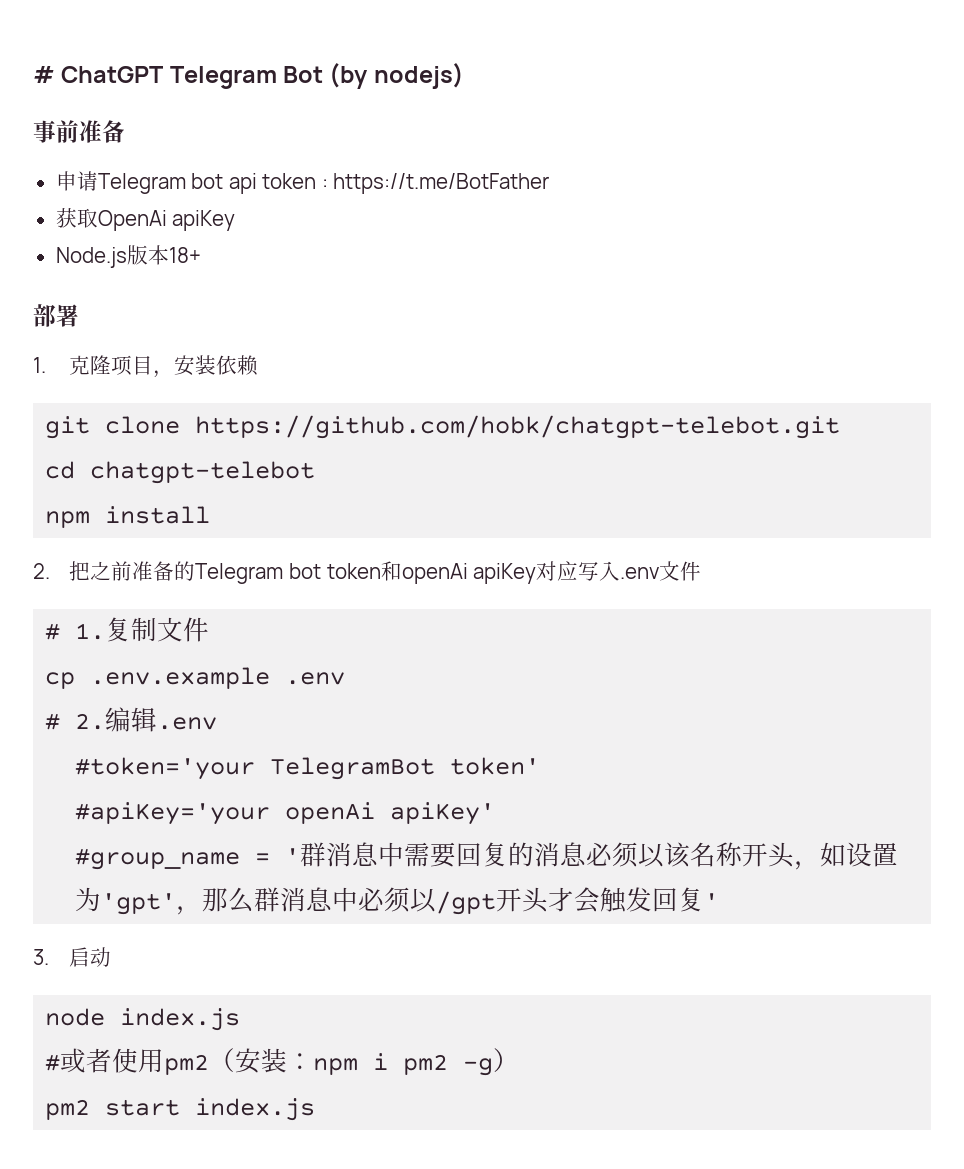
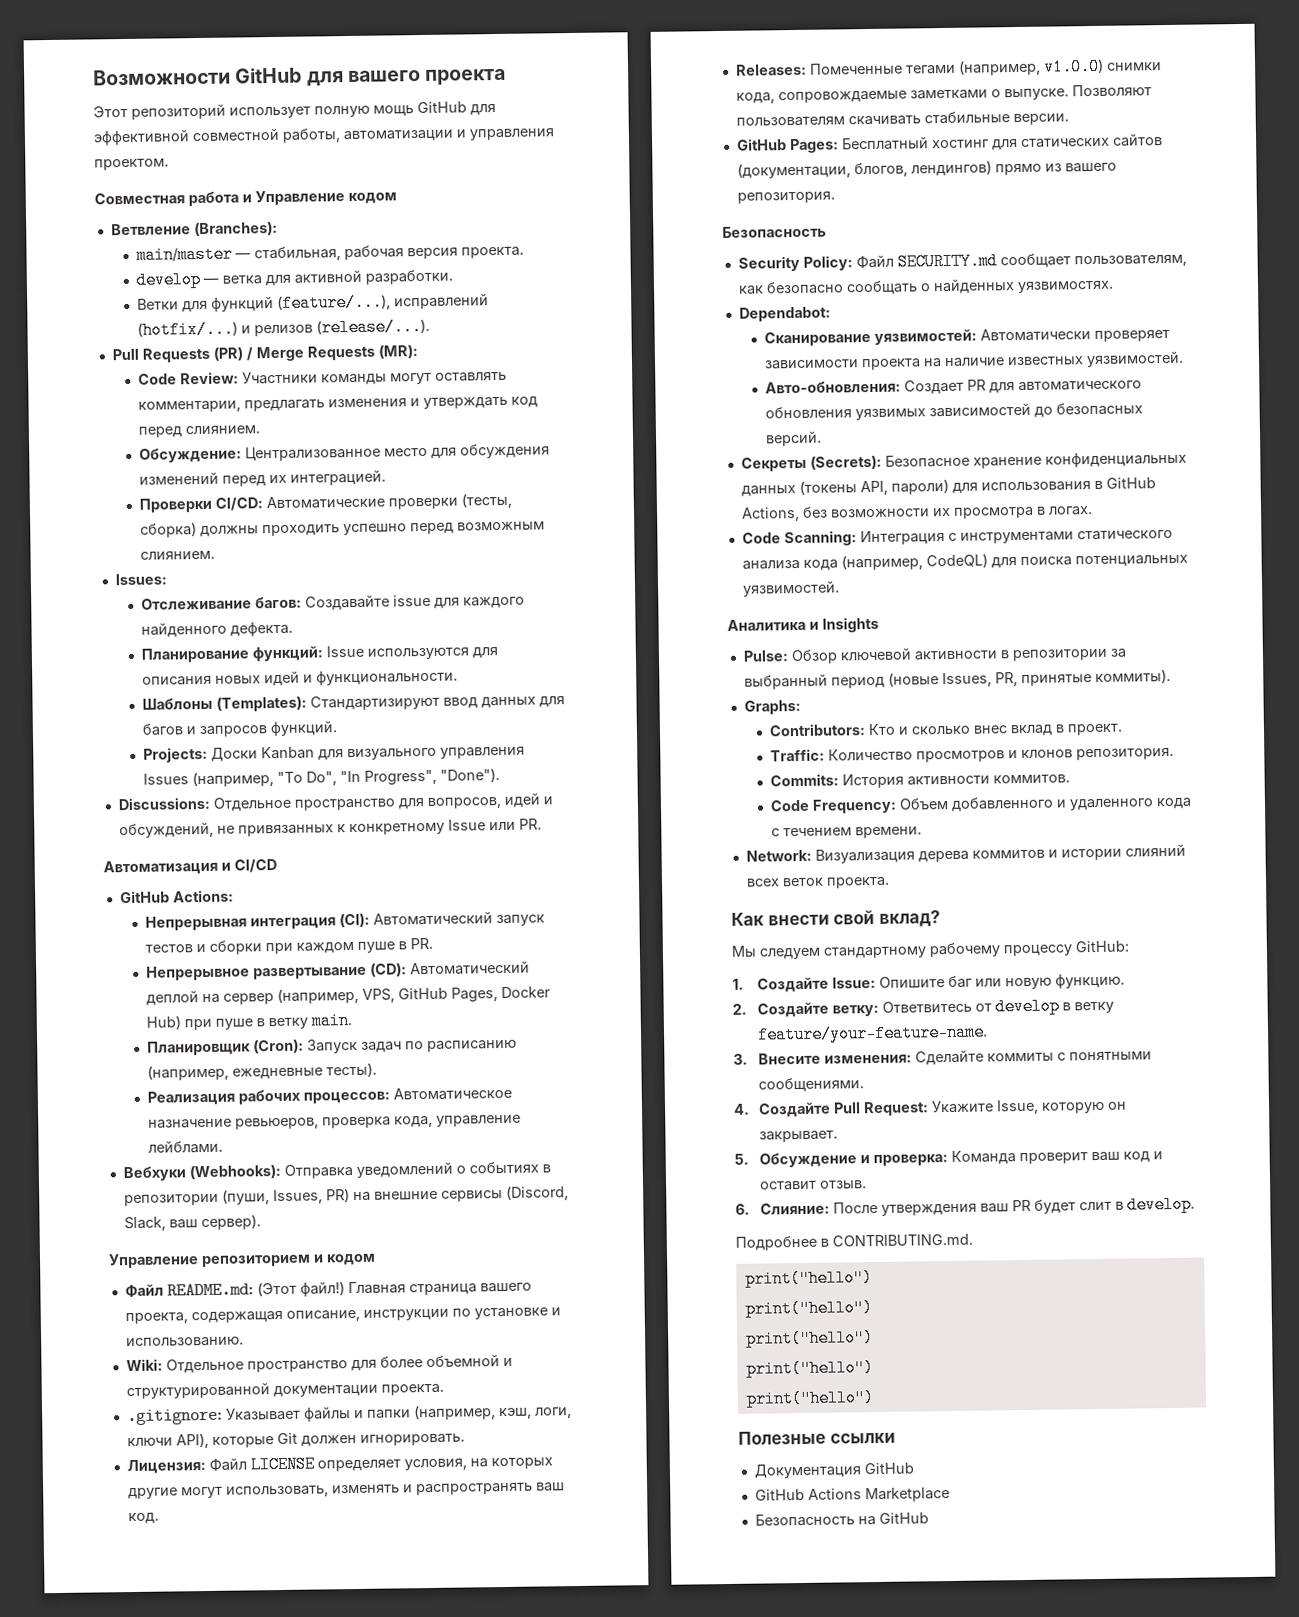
[33,63,464,89] [33,120,125,143] [55,171,550,194] [55,208,236,231] [55,245,201,268] [33,304,79,327] [33,355,259,378] [45,415,841,439] [45,461,316,484] [45,506,211,528] [33,561,702,584] [45,617,210,642] [45,667,346,689] [45,707,218,732] [75,757,541,780] [75,802,496,825] [75,842,899,870] [75,887,720,915] [33,947,112,967] [45,1008,241,1031] [45,1048,520,1076] [45,1098,316,1121] # ChatGPT Telegram Bot (by nodejs) // 事前准备 // 申请Telegram bot api token : https://t.me/BotFather // 获取OpenAi apiKey // Node.js版本18+ // 部署 // 1.克隆项目，安装依赖 // git clone https://github.com/hobk/chatgpt-telebot.git // cd chatgpt-telebot // npm install // 2.把之前准备的Telegram bot token和openAi apiKey对应写入.env文件 // # 1.复制文件 // cp .env.example .env // # 2.编辑.env // #token='your TelegramBot token' // #apiKey='your openAi apiKey' // #group_name = '群消息中需要回复的消息必须以该名称开头，如设置为'gpt'，那么群消息中必须以/gpt开头才会触发回复' // 3.启动 // node index.js // #或者使用pm2（安装：npm i pm2 -g） // pm2 start index.js -> [93,67,507,87] [93,101,496,120] [93,127,554,146] [94,158,169,171] [94,190,397,207] [110,220,278,237] [136,245,525,264] [136,269,454,289] [137,293,490,313] [137,317,431,339] [111,344,418,363] [138,371,508,386] [138,396,539,413] [138,425,261,438] [139,443,551,463] [139,469,387,487] [139,492,513,513] [140,521,546,538] [140,550,216,560] [114,573,167,586] [141,594,526,611] [141,621,294,638] [141,645,499,663] [142,669,459,687] [142,694,566,712] [142,720,338,738] [143,746,526,763] [143,767,501,788] [117,792,553,812] [118,818,542,839] [103,859,277,876] [119,889,234,904] [145,911,546,931] [145,937,434,955] [146,960,531,981] [146,986,552,1006] [146,1012,353,1031] [147,1038,518,1056] [147,1062,378,1081] [147,1086,513,1106] [148,1114,522,1130] [148,1139,224,1154] [122,1161,551,1182] [123,1185,569,1207] [123,1214,261,1232] [108,1253,376,1269] [124,1281,532,1298] [124,1307,561,1325] [125,1336,244,1348] [125,1354,513,1374] [125,1382,444,1400] [126,1404,572,1426] [126,1432,465,1449] [126,1455,553,1475] [127,1482,565,1500] [127,1512,159,1525] [735,57,1162,76] [735,84,1152,104] [735,111,1069,127] [736,133,1163,154] [736,160,1117,179] [736,191,835,204] [722,225,827,238] [737,252,1187,272] [737,278,1114,296] [738,306,831,322] [764,328,1171,347] [764,350,1185,371] [765,379,1143,395] [765,402,1144,421] [765,430,823,447] [740,451,1187,472] [740,477,1156,497] [740,506,1093,522] [741,529,1173,547] [741,553,1188,571] [741,580,840,597] [727,616,879,633] [742,647,1127,665] [743,668,1171,690] [743,699,801,715] [769,723,1124,737] [770,747,1175,763] [770,773,1071,789] [770,796,1193,814] [771,826,923,839] [745,843,1186,864] [745,876,890,889] [731,909,941,927] [731,940,1129,960] [732,973,1126,993] [732,997,1115,1018] [757,1023,989,1044] [733,1049,1153,1066] [758,1077,865,1093] [733,1099,1128,1118] [759,1130,839,1143] [734,1150,1164,1168] [760,1180,868,1191] [735,1195,1196,1216] [735,1233,973,1251] [744,1269,873,1288] [744,1299,873,1318] [745,1329,874,1348] [745,1359,874,1378] [745,1389,875,1408] [738,1430,896,1445] [753,1462,914,1479] [754,1487,950,1503] [754,1512,929,1527] Возможности GitHub для вашего проекта // Этот репозиторий использует полную мощь GitHub для эффективной совместной работы, автоматизации и управления проектом. // Совместная работа и Управление кодом // Ветвление (Branches): // main/master — стабильная, рабочая версия проекта. // develop — ветка для активной разработки. // Ветки для функций (feature/...), исправлений (hotfix/...) и релизов (release/...). // Pull Requests (PR) / Merge Requests (MR): // Code Review: Участники команды могут оставлять комментарии, предлагать изменения и утверждать код перед слиянием. // Обсуждение: Централизованное место для обсуждения изменений перед их интеграцией. // Проверки CI/CD: Автоматические проверки (тесты, сборка) должны проходить успешно перед возможным слиянием. // Issues: // Отслеживание багов: Создавайте issue для каждого найденного дефекта. // Планирование функций: Issue используются для описания новых идей и функциональности. // Шаблоны (Templates): Стандартизируют ввод данных для багов и запросов функций. // Projects: Доски Kanban для визуального управления Issues (например, "To Do", "In Progress", "Done"). // Discussions: Отдельное пространство для вопросов, идей и обсуждений, не привязанных к конкретному Issue или PR. // Автоматизация и CI/CD // GitHub Actions: // Непрерывная интеграция (CI): Автоматический запуск тестов и сборки при каждом пуше в PR. // Непрерывное развертывание (CD): Автоматический деплой на сервер (например, VPS, GitHub Pages, Docker Hub) при пуше в ветку main. // Планировщик (Cron): Запуск задач по расписанию (например, ежедневные тесты). // Реализация рабочих процессов: Автоматическое назначение ревьюеров, проверка кода, управление лейблами. // Вебхуки (Webhooks): Отправка уведомлений о событиях в репозитории (пуши, Issues, PR) на внешние сервисы (Discord, Slack, ваш сервер). // Управление репозиторием и кодом // Файл README.md: (Этот файл!) Главная страница вашего проекта, содержащая описание, инструкции по установке и использованию. // Wiki: Отдельное пространство для более объемной и структурированной документации проекта. // .gitignore: Указывает файлы и папки (например, кэш, логи, ключи API), которые Git должен игнорировать. // Лицензия: Файл LICENSE определяет условия, на которых другие могут использовать, изменять и распространять ваш код. // Releases: Помеченные тегами (например, v1.0.0) снимки кода, сопровождаемые заметками о выпуске. Позволяют пользователям скачивать стабильные версии. // GitHub Pages: Бесплатный хостинг для статических сайтов (документации, блогов, лендингов) прямо из вашего репозитория. // Безопасность // Security Policy: Файл SECURITY.md сообщает пользователям, как безопасно сообщать о найденных уязвимостях. // Dependabot: // Сканирование уязвимостей: Автоматически проверяет зависимости проекта на наличие известных уязвимостей. // Авто-обновления: Создает PR для автоматического обновления уязвимых зависимостей до безопасных версий. // Секреты (Secrets): Безопасное хранение конфиденциальных данных (токены API, пароли) для использования в GitHub Actions, без возможности их просмотра в логах. // Code Scanning: Интеграция с инструментами статического анализа кода (например, CodeQL) для поиска потенциальных уязвимостей. // Аналитика и Insights // Pulse: Обзор ключевой активности в репозитории за выбранный период (новые Issues, PR, принятые коммиты). // Graphs: // Contributors: Кто и сколько внес вклад в проект. // Traffic: Количество просмотров и клонов репозитория. // Commits: История активности коммитов. // Code Frequency: Объем добавленного и удаленного кода с течением времени. // Network: Визуализация дерева коммитов и истории слияний всех веток проекта. // Как внести свой вклад? // Мы следуем стандартному рабочему процессу GitHub: // 1. Создайте Issue: Опишите баг или новую функцию. // 2. Создайте ветку: Ответвитесь от develop в ветку feature/your-feature-name. // 3. Внесите изменения: Сделайте коммиты с понятными сообщениями. // 4. Создайте Pull Request: Укажите Issue, которую он закрывает. // 5. Обсуждение и проверка: Команда проверит ваш код и оставит отзыв. // 6. Слияние: После утверждения ваш PR будет слит в develop. // Подробнее в CONTRIBUTING.md. // print("hello") // print("hello") // print("hello") // print("hello") // print("hello") // Полезные ссылки // Документация GitHub // GitHub Actions Marketplace // Безопасность на GitHub

